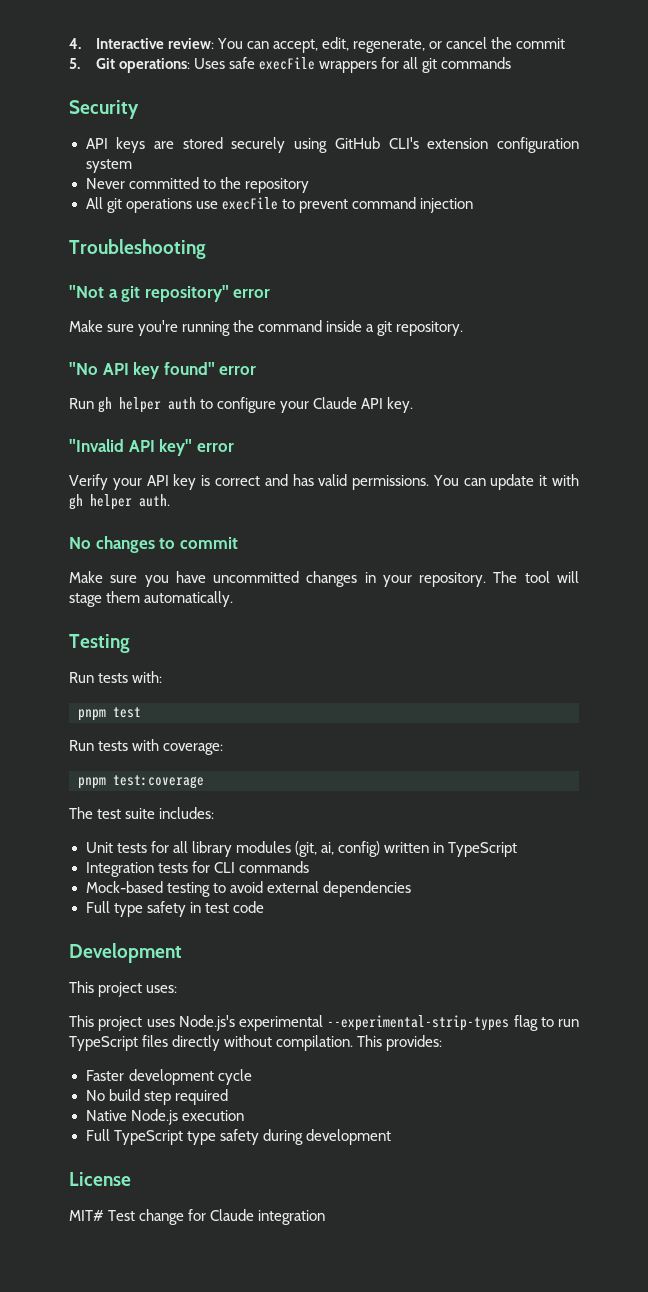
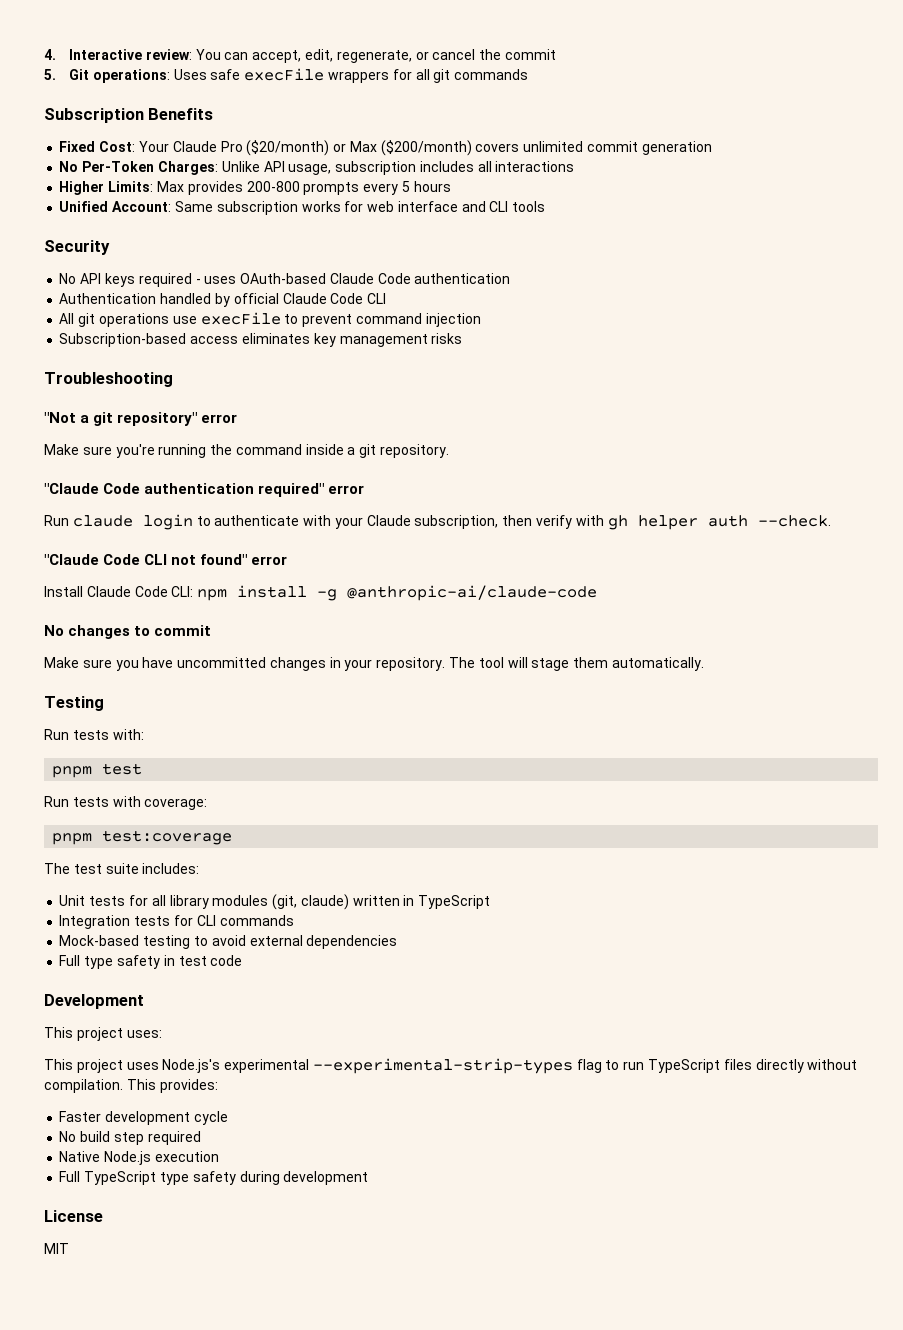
(511, 63) none -> [44,108,214,123] [59,140,712,156] [59,161,575,175] [59,181,451,195] [59,201,546,215] // Subscription Benefits // Fixed Cost: Your Claude Pro ($20/month) or Max ($200/month) covers unlimited commit generation // No Per-Token Charges: Unlike API usage, subscription includes all interactions // Higher Limits: Max provides 200-800 prompts every 5 hours // Unified Account: Same subscription works for web interface and CLI tools
(139, 109) none -> [59,273,77,284] No
[153,137,579,153] [85,159,132,173] [85,177,309,193] are stored securely using GitHub CLI's extension configuration system // Never committed to the repository -> [138,273,511,287] [59,293,387,307] required - uses OAuth-based Claude Code authentication // Authentication handled by official Claude Code CLI
(473, 205) none -> [59,333,463,347] // Subscription-based access eliminates key management risks
[69,362,257,379] [69,397,414,413] [69,439,234,456] [69,474,579,490] [69,494,170,510] "No API key found" error // Run gh helper auth to configure your Claude API key. // "Invalid API key" error // Verify your API key is correct and has valid permissions. You can update it with gh helper auth. -> [44,483,365,497] [44,514,831,530] [44,554,288,565] [44,585,598,601] "Claude Code authentication required" error // Run claude login to authenticate with your Claude subscription, then verify with gh helper auth --check. // "Claude Code CLI not found" error // Install Claude Code CLI: npm install -g @anthropic-ai/claude-code
[320,841,380,857] ai, config) -> [300,894,349,910] claude)
[69,1209,326,1225] MIT# Test change for Claude integration -> [44,1243,69,1254] MIT

